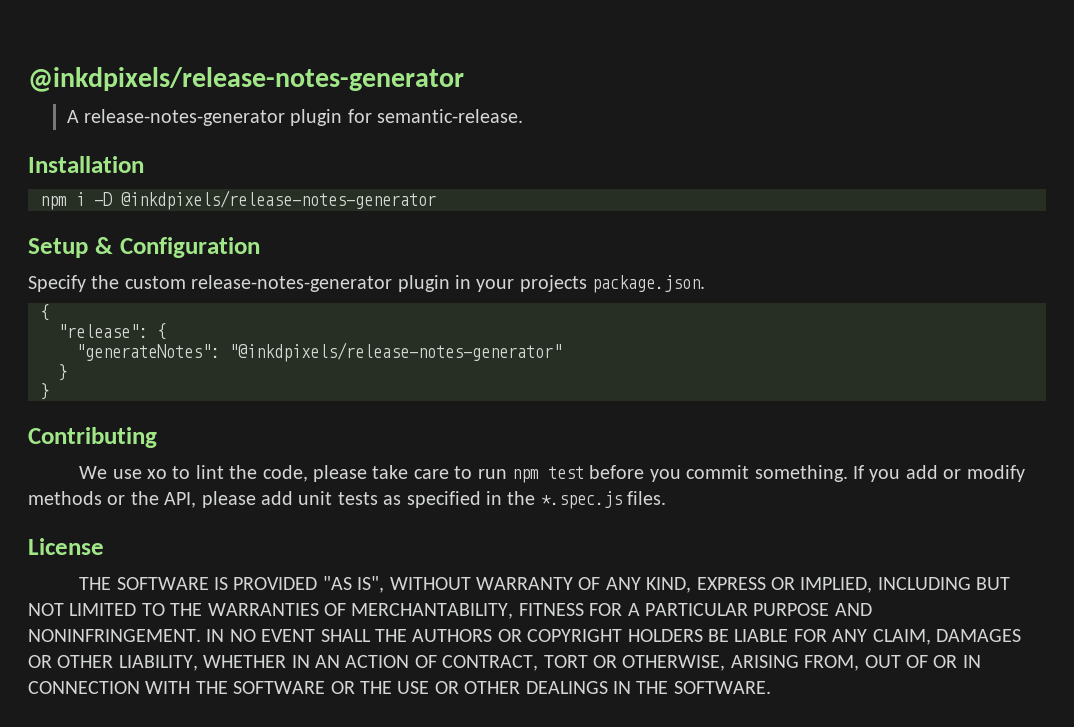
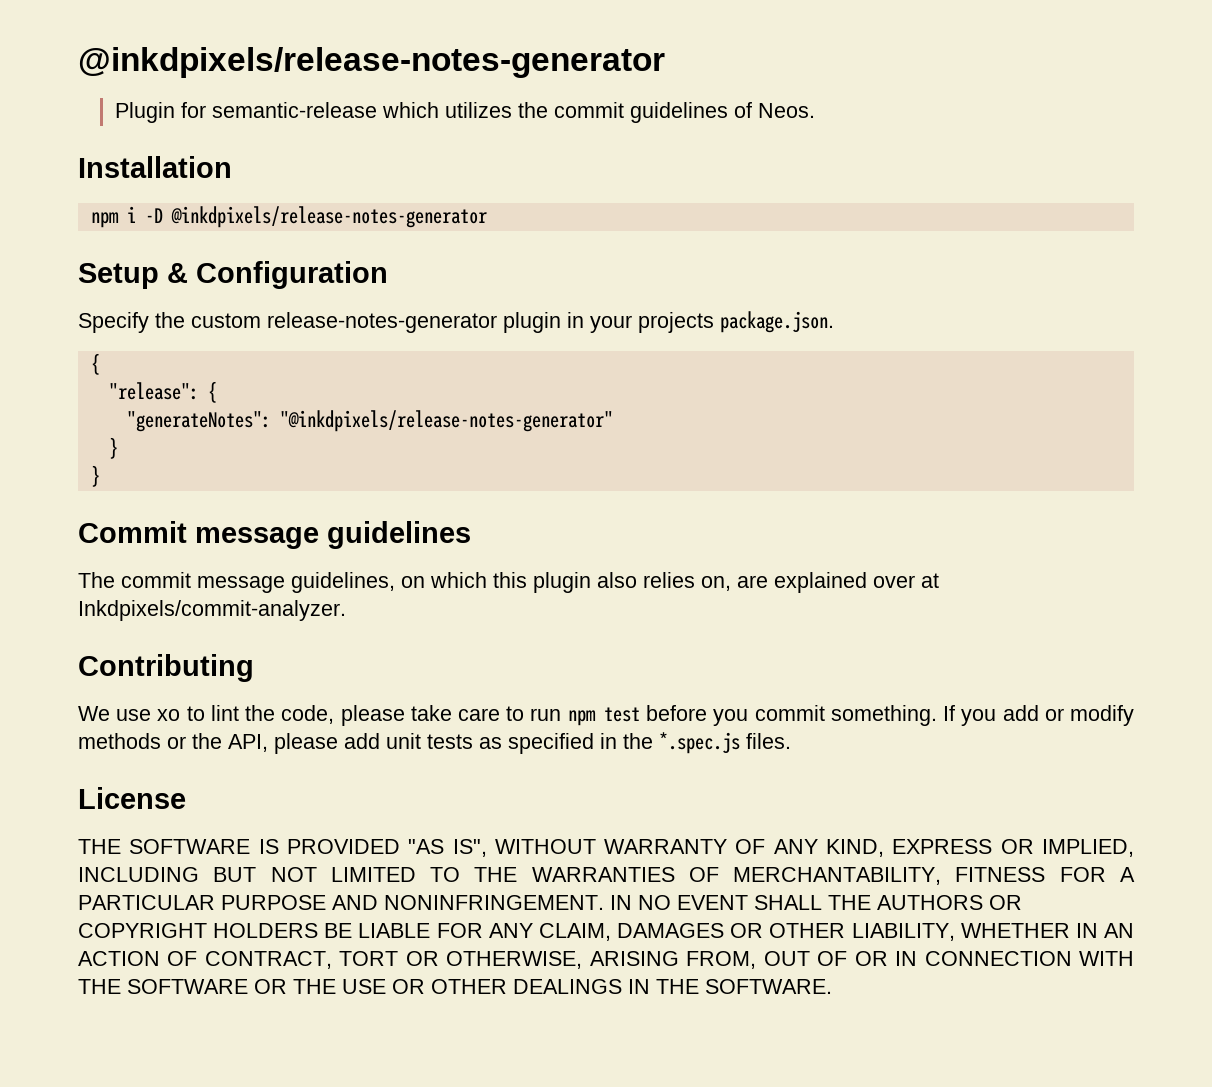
[28,67,464,92] [66,109,524,126] @inkdpixels/release-notes-generator // A release-notes-generator plugin for semantic-release. -> [78,47,665,78] [114,102,815,123] @inkdpixels/release-notes-generator // Plugin for semantic-release which utilizes the commit guidelines of Neos.
(49, 391) none -> [78,521,471,549] [78,572,939,593] [78,600,346,621] // Commit message guidelines // The commit message guidelines, on which this plugin also relies on, are explained over at Inkdpixels/commit-analyzer.

